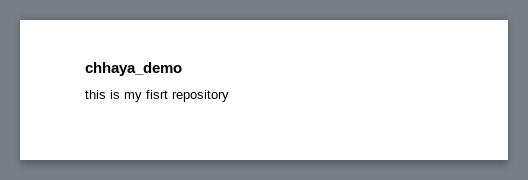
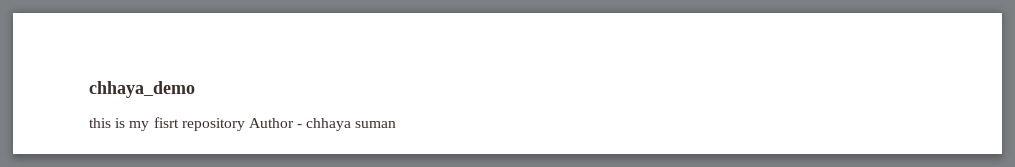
(229, 96) none -> [248,118,397,131] Author - chhaya suman

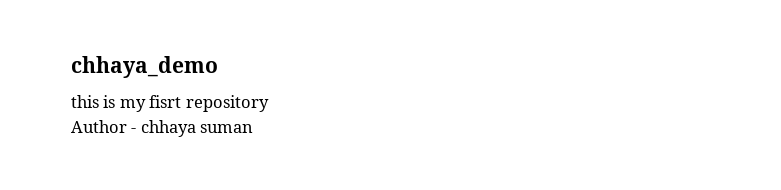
(245, 124) none -> (269, 103) //

